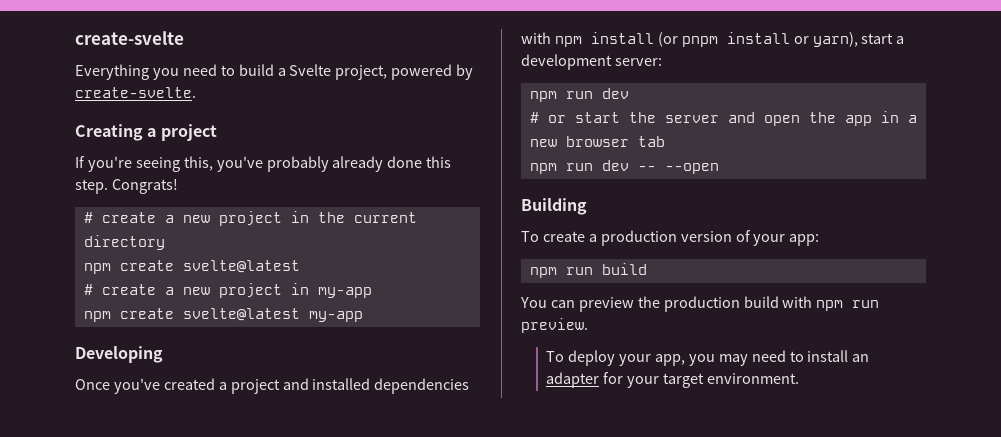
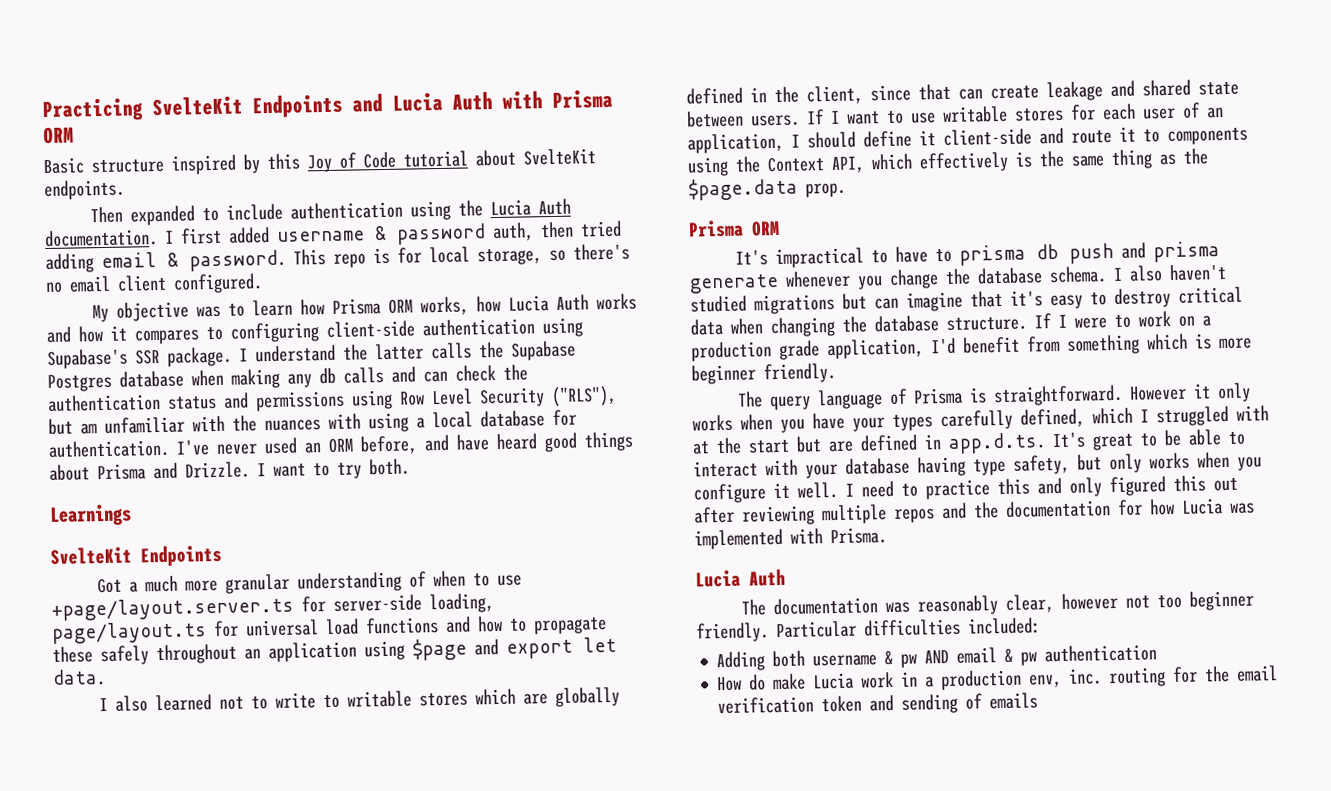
[75,31,184,45] [75,64,474,80] [75,87,196,98] [75,124,217,141] [75,156,452,172] [75,178,178,194] [83,211,417,226] [83,235,165,250] [83,260,300,274] [83,283,372,298] [83,308,363,322] [75,346,163,363] [75,378,470,394] [521,32,905,47] [521,54,662,70] [529,88,629,102] [529,111,917,126] [529,136,665,147] [529,160,719,174] [521,198,587,215] [521,230,820,246] [529,263,647,278] [520,296,880,312] [521,318,588,333] [546,350,870,366] [546,372,799,388] create-svelte // Everything you need to build a Svelte project, powered by create-svelte. // Creating a project // If you're seeing this, you've probably already done this step. Congrats! // # create a new project in the current directory // npm create svelte@latest // # create a new project in my-app // npm create svelte@latest my-app // Developing // Once you've created a project and installed dependencies with npm install (or pnpm install or yarn), start a development server: // npm run dev // # or start the server and open the app in a new browser tab // npm run dev -- --open // Building // To create a production version of your app: // npm run build // You can preview the production build with npm run preview. // To deploy your app, you may need to install an adapter for your target environment. -> [42,88,613,123] [43,126,74,145] [43,148,596,175] [44,179,125,201] [90,198,572,226] [44,220,622,248] [45,243,630,274] [45,273,263,294] [92,293,638,323] [46,317,583,345] [47,340,576,369] [47,364,528,392] [47,385,617,412] [48,409,577,435] [48,431,633,458] [49,458,410,481] [49,503,132,527] [50,544,222,567] [97,570,523,594] [51,593,494,621] [51,615,607,644] [52,636,617,666] [52,669,106,686] [99,686,621,712] [686,79,1239,105] [686,102,1224,128] [687,126,1248,154] [687,148,1208,177] [688,177,846,201] [688,219,780,238] [735,241,1221,269] [689,264,1227,294] [690,286,1243,315] [690,310,1211,338] [691,333,1252,362] [691,362,836,385] [737,382,1252,411] [692,405,1269,433] [692,429,1245,455] [693,451,1262,479] [693,475,1238,504] [693,498,1255,526] [694,527,887,550] [695,568,786,588] [741,590,1255,616] [696,617,1041,643] [716,644,1158,672] [717,665,1279,692] [717,692,1039,715] Practicing SvelteKit Endpoints and Lucia Auth with Prisma ORM // Basic structure inspired by this Joy of Code tutorial about SvelteKit endpoints. // Then expanded to include authentication using the Lucia Auth documentation. I first added username & password auth, then tried adding email & password. This repo is for local storage, so there's no email client configured. // My objective was to learn how Prisma ORM works, how Lucia Auth works and how it compares to configuring client-side authentication using Supabase's SSR package. I understand the latter calls the Supabase Postgres database when making any db calls and can check the authentication status and permissions using Row Level Security ("RLS"), but am unfamiliar with the nuances with using a local database for authentication. I've never used an ORM before, and have heard good things about Prisma and Drizzle. I want to try both. // Learnings // SvelteKit Endpoints // Got a much more granular understanding of when to use +page/layout.server.ts for server-side loading, page/layout.ts for universal load functions and how to propagate these safely throughout an application using $page and export let data. // I also learned not to write to writable stores which are globally defined in the client, since that can create leakage and shared state between users. If I want to use writable stores for each user of an application, I should define it client-side and route it to components using the Context API, which effectively is the same thing as the $page.data prop. // Prisma ORM // It's impractical to have to prisma db push and prisma generate whenever you change the database schema. I also haven't studied migrations but can imagine that it's easy to destroy critical data when changing the database structure. If I were to work on a production grade application, I'd benefit from something which is more beginner friendly. // The query language of Prisma is straightforward. However it only works when you have your types carefully defined, which I struggled with at the start but are defined in app.d.ts. It's great to be able to interact with your database having type safety, but only works when you configure it well. I need to practice this and only figured this out after reviewing multiple repos and the documentation for how Lucia was implemented with Prisma. // Lucia Auth // The documentation was reasonably clear, however not too beginner friendly. Particular difficulties included: // Adding both username & pw AND email & pw authentication // How do make Lucia work in a production env, inc. routing for the email verification token and sending of emails

